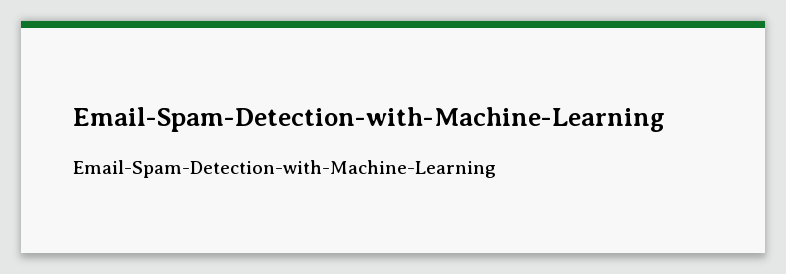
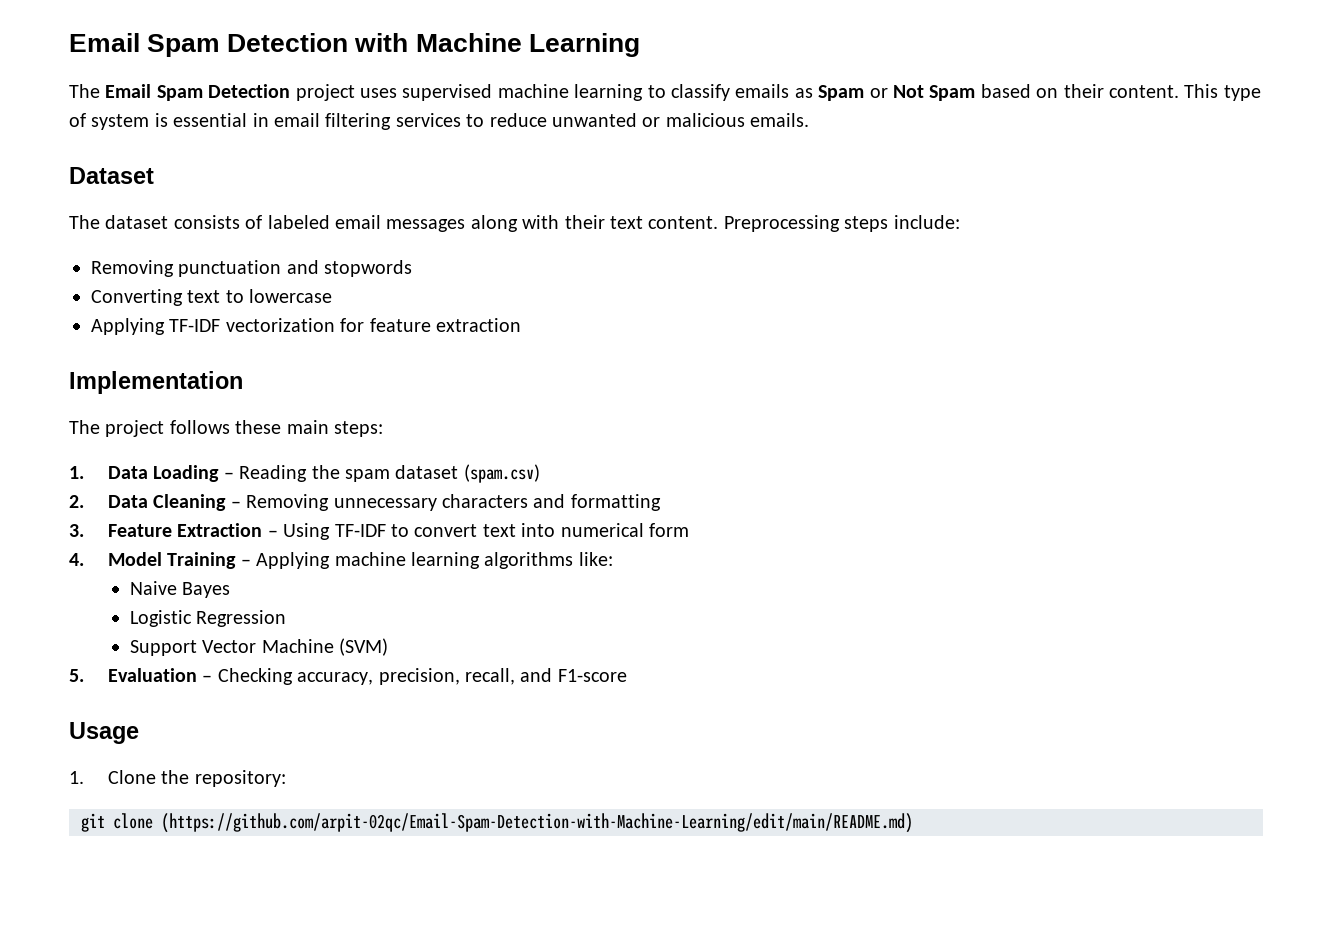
[73,107,665,132] [73,160,496,178] Email-Spam-Detection-with-Machine-Learning // Email-Spam-Detection-with-Machine-Learning -> [69,33,640,57] [69,84,1261,101] [69,113,810,130] [69,167,154,184] [69,215,960,232] [91,260,413,277] [91,289,333,306] [91,318,521,335] [69,371,243,394] [69,420,383,437] [69,464,540,483] [69,494,661,511] [69,523,690,540] [69,552,613,569] [130,581,231,598] [130,610,287,627] [130,638,389,656] [69,668,627,685] [69,722,139,744] [69,770,286,787] [81,813,913,833] Email Spam Detection with Machine Learning // The Email Spam Detection project uses supervised machine learning to classify emails as Spam or Not Spam based on their content. This type of system is essential in email filtering services to reduce unwanted or malicious emails. // Dataset // The dataset consists of labeled email messages along with their text content. Preprocessing steps include: // Removing punctuation and stopwords // Converting text to lowercase // Applying TF-IDF vectorization for feature extraction // Implementation // The project follows these main steps: // 1. Data Loading – Reading the spam dataset (spam.csv) // 2. Data Cleaning – Removing unnecessary characters and formatting // 3. Feature Extraction – Using TF-IDF to convert text into numerical form // 4. Model Training – Applying machine learning algorithms like: // Naive Bayes // Logistic Regression // Support Vector Machine (SVM) // 5. Evaluation – Checking accuracy, precision, recall, and F1-score // Usage // 1. Clone the repository: // git clone (https://github.com/arpit-02qc/Email-Spam-Detection-with-Machine-Learning/edit/main/README.md)

